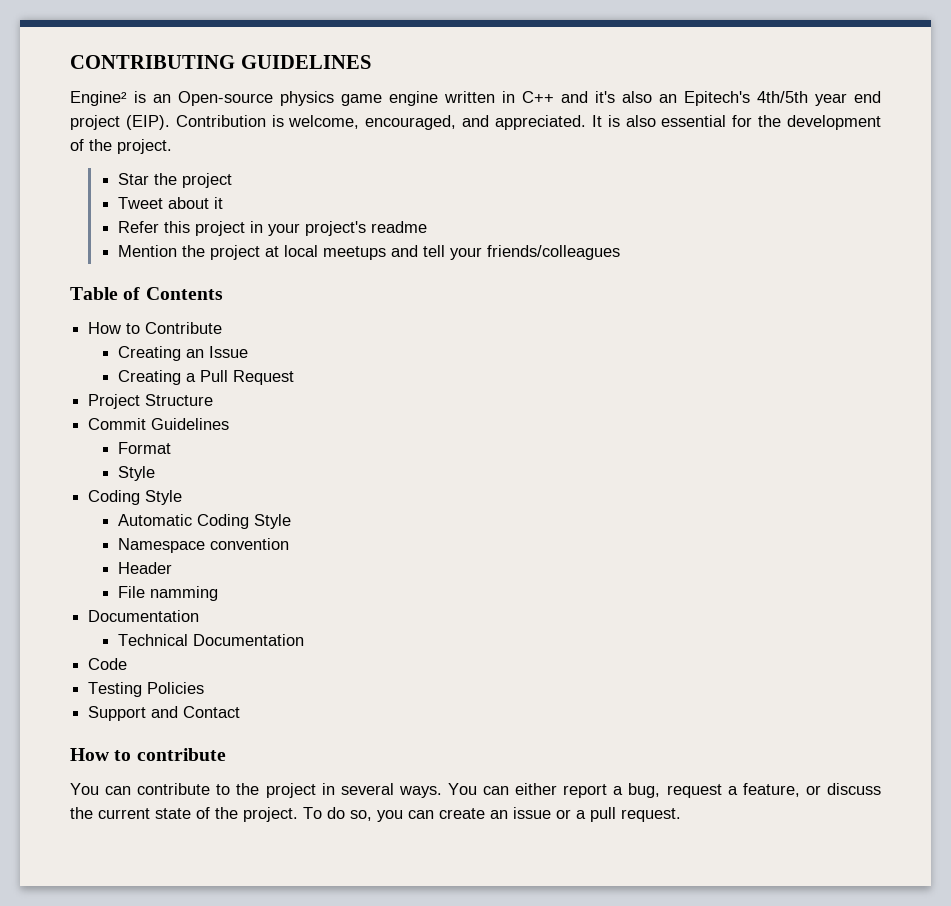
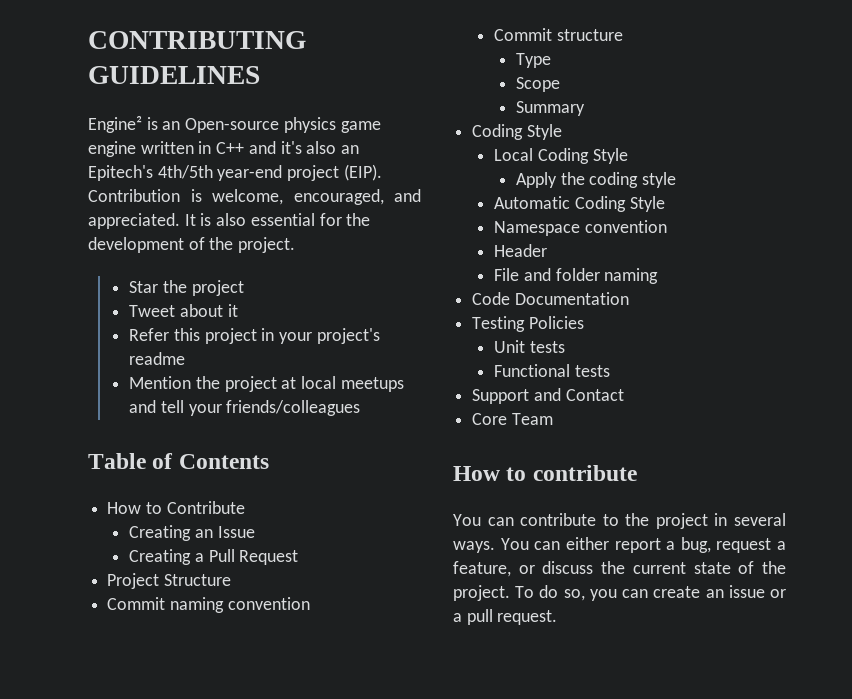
[815,91,881,106] year end -> [217,165,283,181] year-end
[151,418,230,430] [117,442,171,454] [117,466,155,481] [88,490,183,505] Guidelines // Format // Style // Coding Style -> [169,597,310,613] [494,28,623,41] [515,53,551,68] [515,77,560,92] [515,101,585,116] [472,124,562,140] [494,148,628,164] [515,172,677,188] naming convention // Commit structure // Type // Scope // Summary // Coding Style // Local Coding Style // Apply the coding style
[149,586,218,601] [88,610,200,622] [117,634,304,646] namming // Documentation // Technical Documentation -> [523,268,659,284] and folder naming
(128, 664) none -> [514,292,629,305] Documentation
(205, 688) none -> [494,340,565,353] [494,364,610,377] // Unit tests // Functional tests
(241, 712) none -> [472,413,553,425] // Core Team

